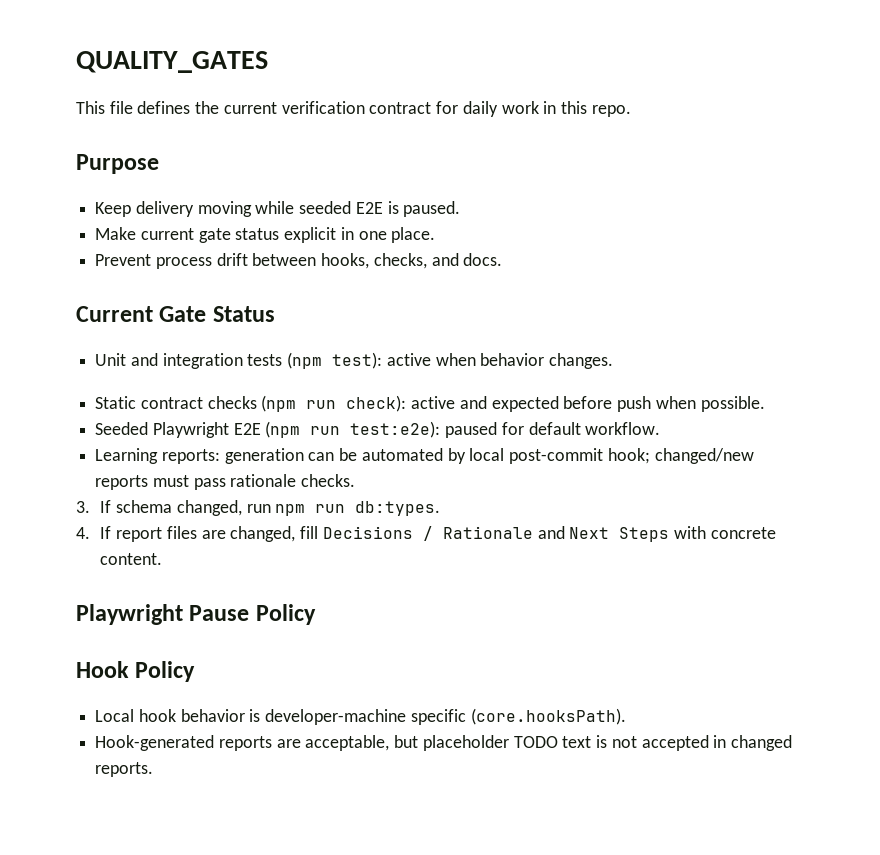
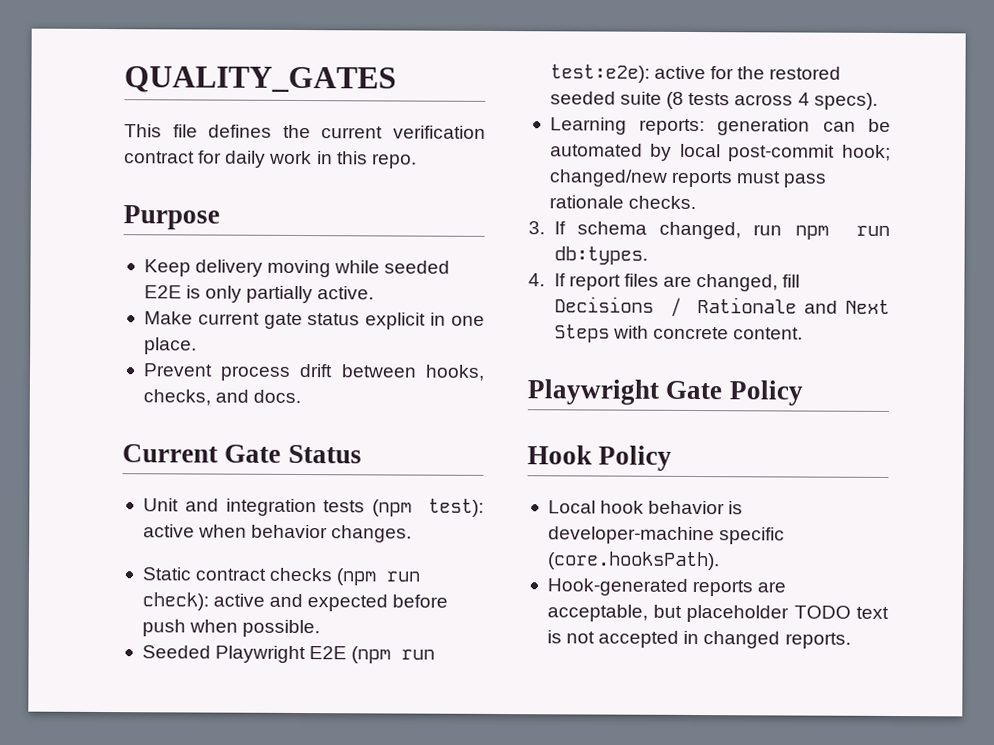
[403,201,461,217] paused. -> [205,285,375,304] only partially active.
[445,422,661,438] paused for default workflow. -> [654,65,842,80] [549,91,878,110] active for the restored seeded suite (8 tests across 4 specs).
[189,605,250,621] Pause -> [665,380,723,400] Gate

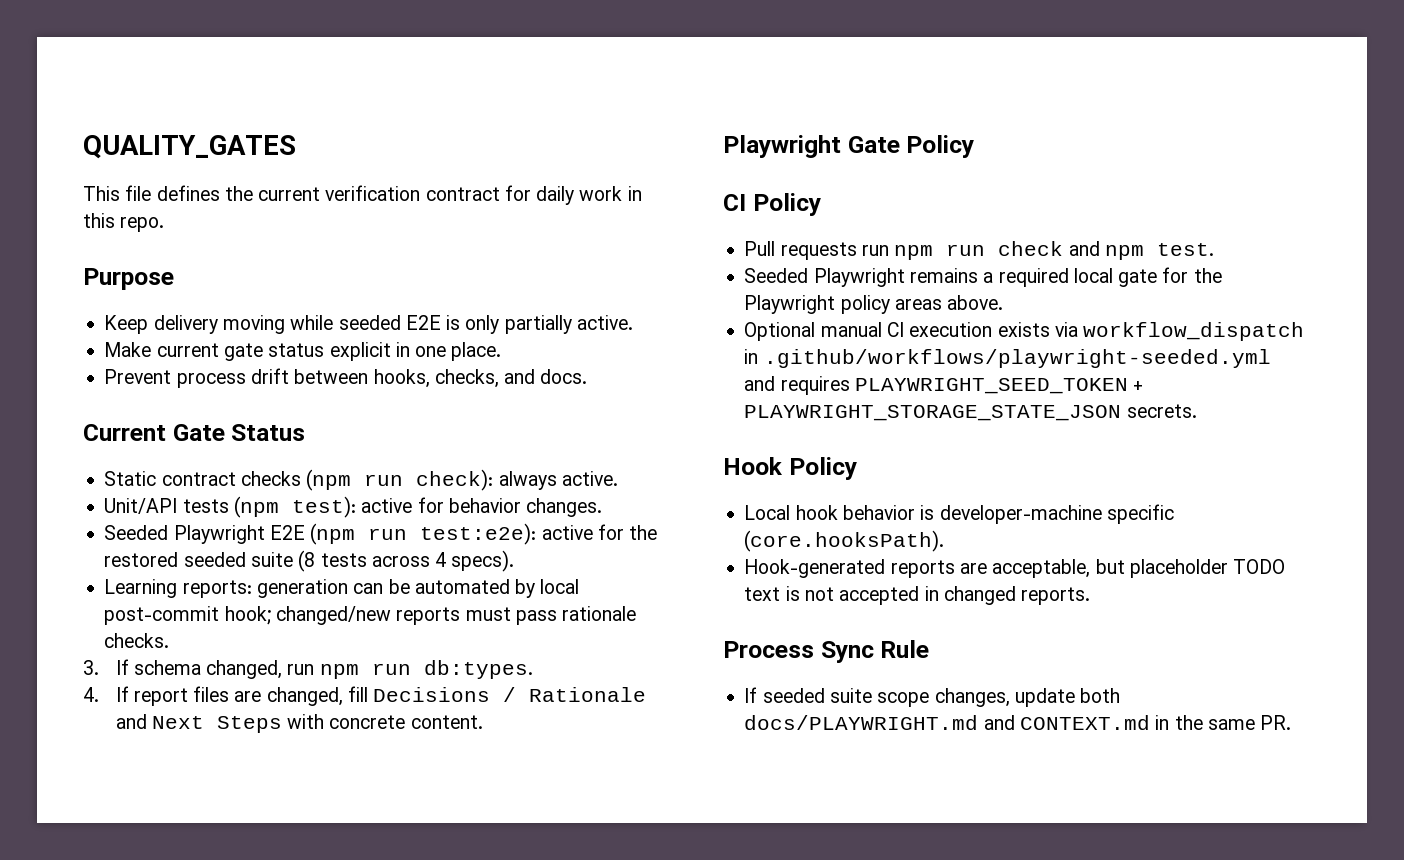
[142,498,485,517] [142,524,413,543] // Unit and integration tests (npm test): active when behavior changes. -> (306, 432) none
[213,593,449,612] [141,619,321,638] active and expected before push when possible. -> [498,471,618,490] [104,496,603,518] always active. // Unit/API tests (npm test): active for behavior changes.
(803, 393) none -> [723,193,821,216] [744,241,1214,260] [744,267,1222,287] [744,295,1004,314] [744,322,1305,341] [744,349,1271,368] [744,376,1144,395] [744,404,1197,421] // CI Policy // Pull requests run npm run check and npm test. // Seeded Playwright remains a required local gate for the Playwright policy areas above. // Optional manual CI execution exists via workflow_dispatch in .github/workflows/playwright-seeded.yml and requires PLAYWRIGHT_SEED_TOKEN + PLAYWRIGHT_STORAGE_STATE_JSON secrets.
(851, 640) none -> [723,640,930,663] [744,687,1121,707] [744,715,1292,730] // Process Sync Rule // If seeded suite scope changes, update both docs/PLAYWRIGHT.md and CONTEXT.md in the same PR.

